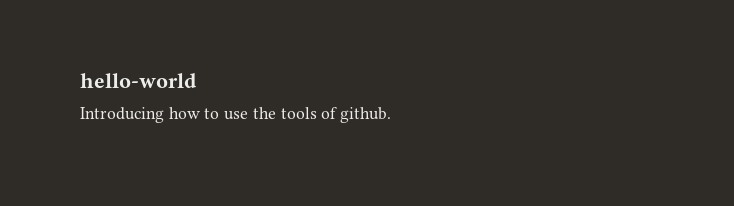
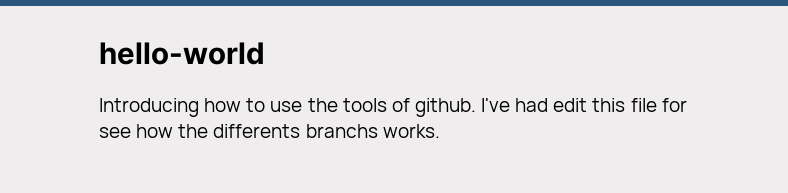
(392, 115) none -> [481,98,687,112] [99,124,440,138] I've had edit this file for see how the differents branchs works.

